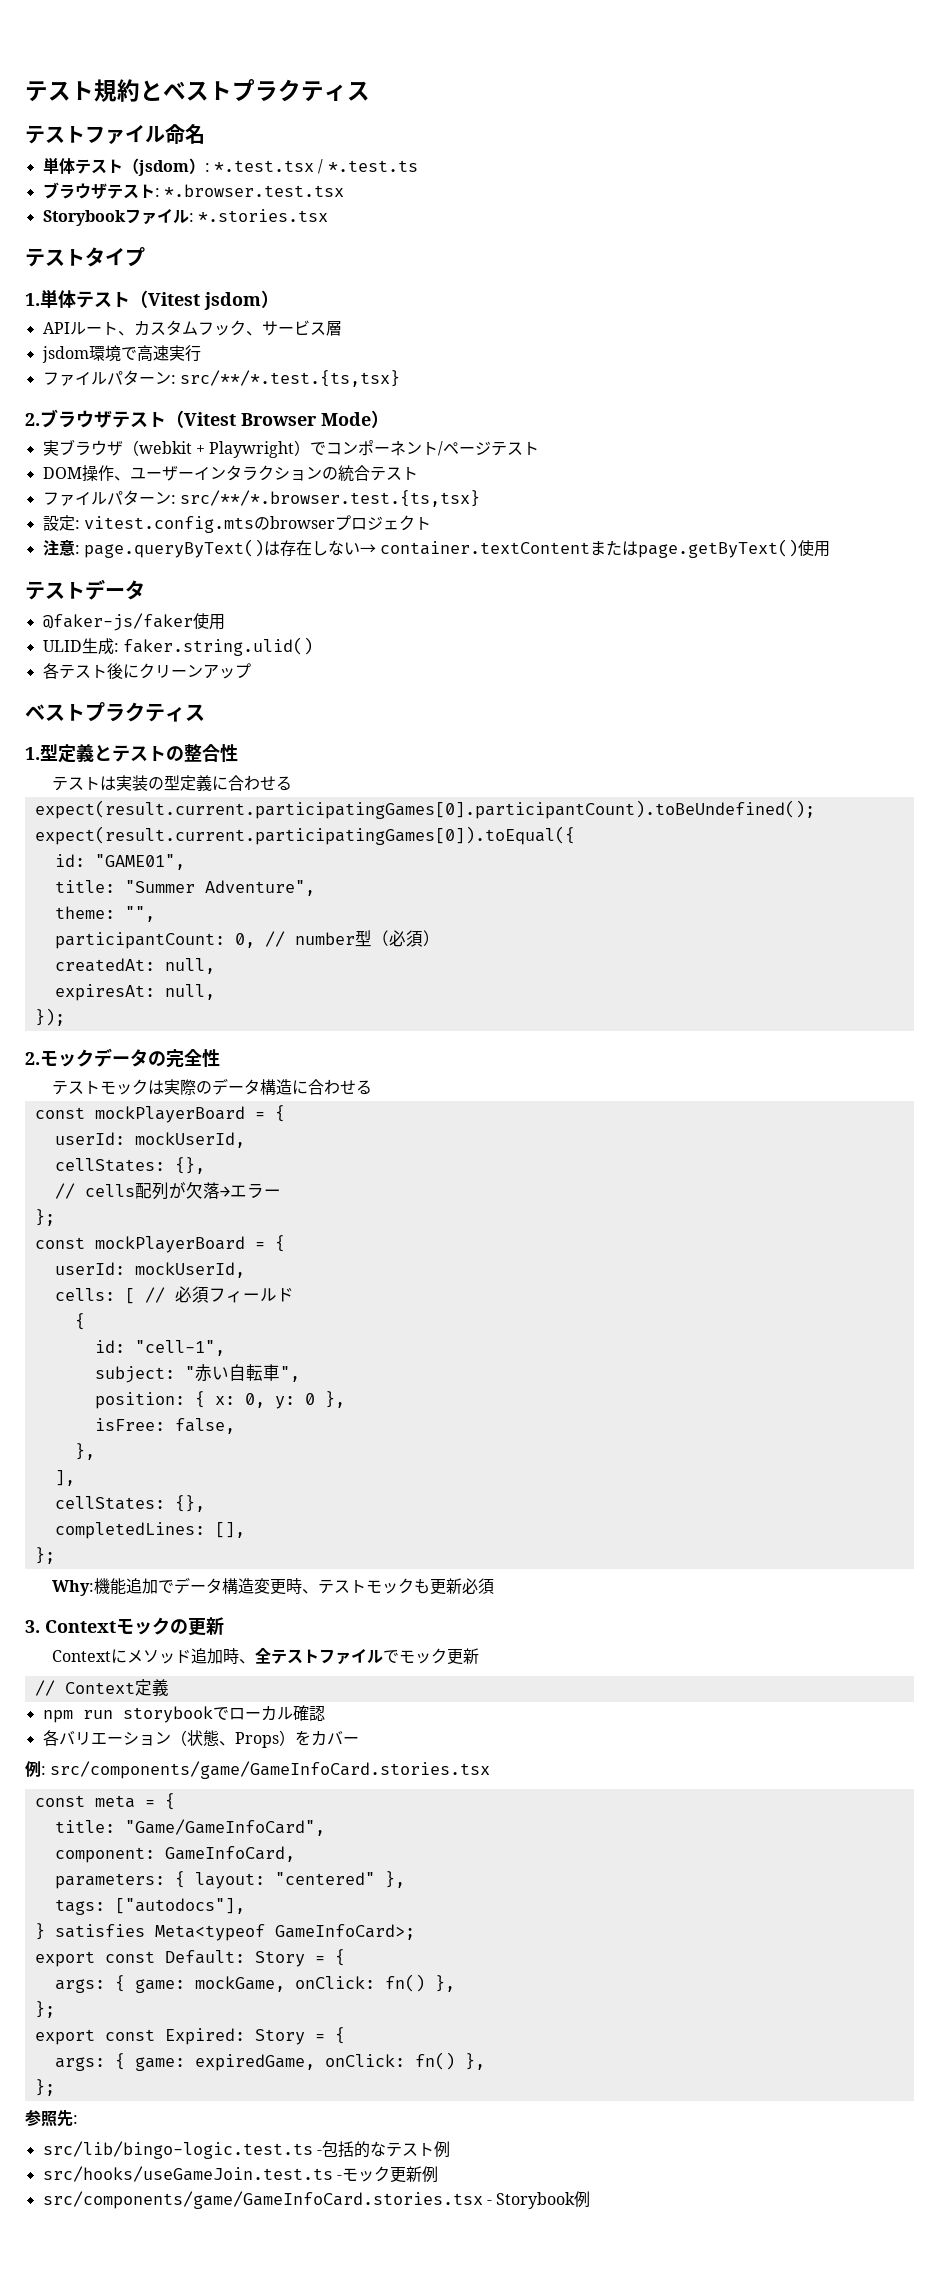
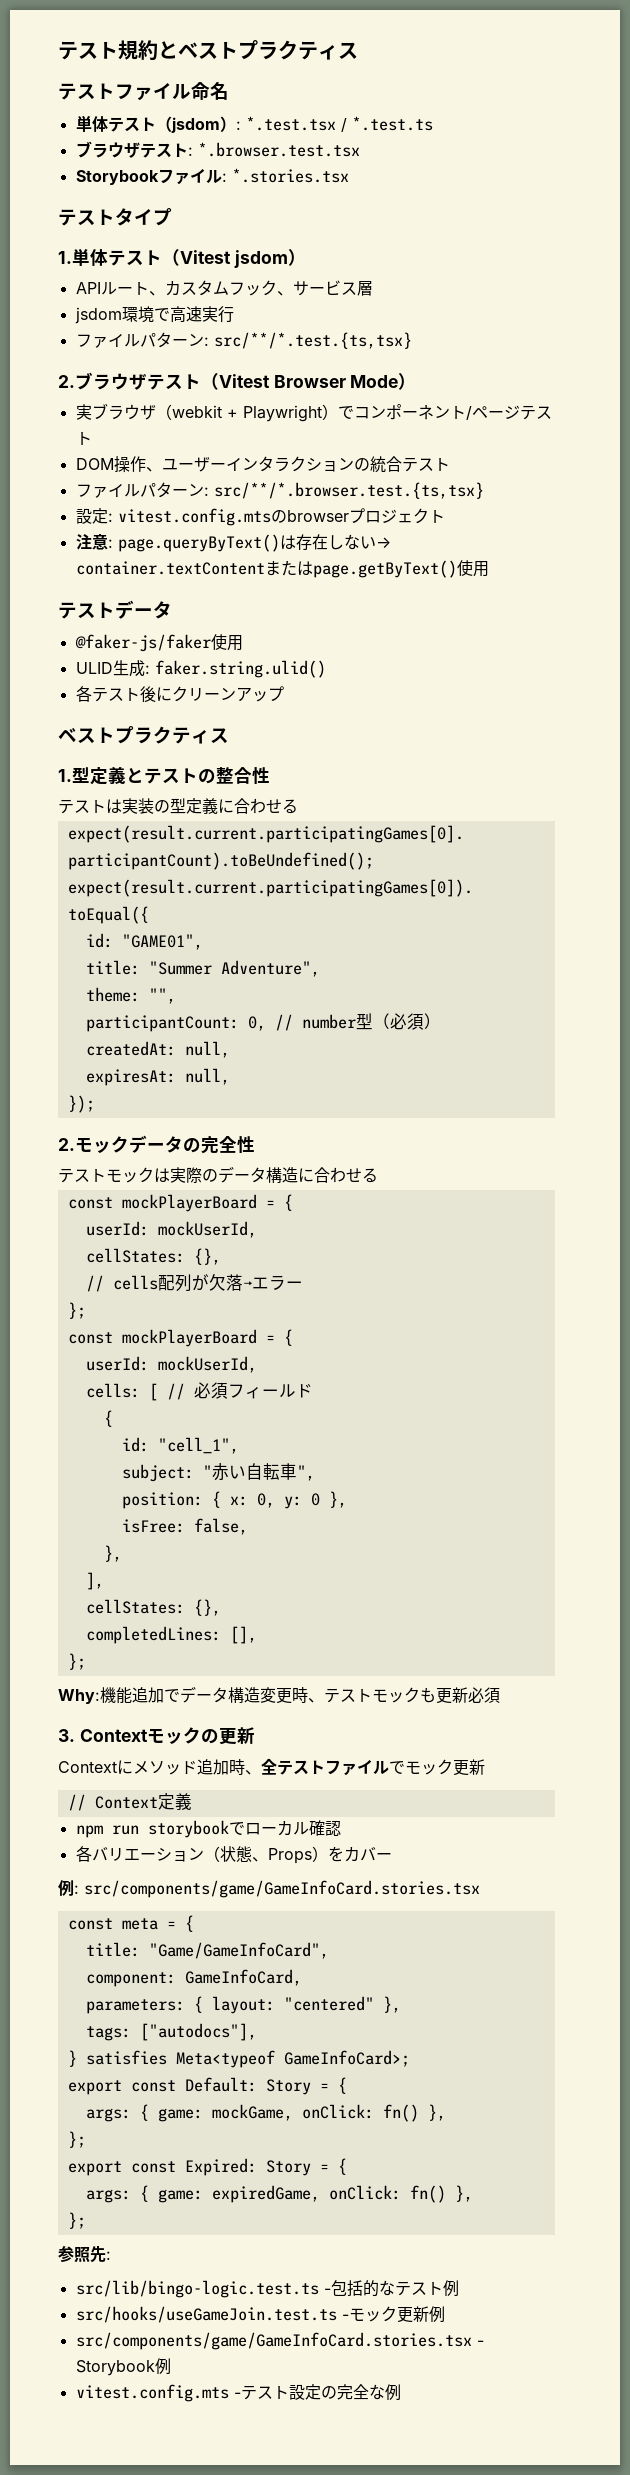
[134,1340,225,1356] "cell-1", -> [157,1437,239,1454] "cell_1",
(591, 2199) none -> [75,2384,401,2402] // vitest.config.mts -テスト設定の完全な例

